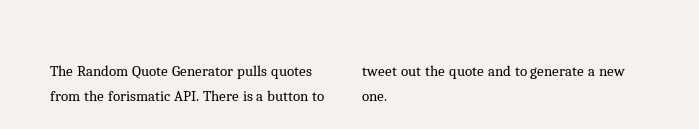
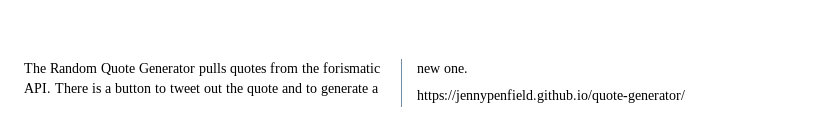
(387, 97) none -> [417,89,685,103] // https://jennypenfield.github.io/quote-generator/

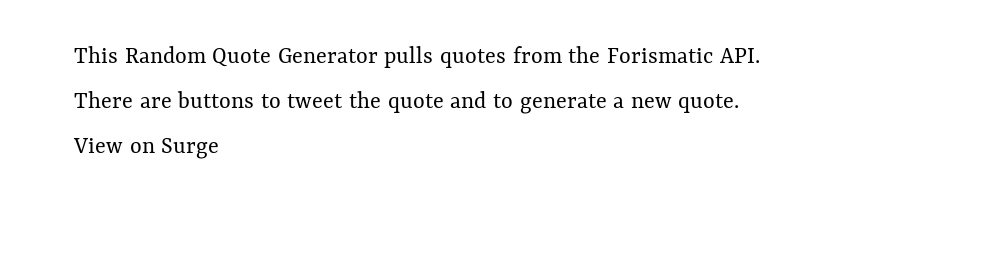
[24,63,46,73] The -> [74,46,118,63] This
[323,62,380,73] forismatic -> [606,48,713,63] Forismatic
[55,83,151,93] There is a button -> [74,91,255,108] // There are buttons
[204,84,222,93] out -> (344, 101) none
[444,66,468,73] [417,89,685,103] one. // https://jennypenfield.github.io/quote-generator/ -> [678,94,740,113] [73,138,220,159] quote. // View on Surge

